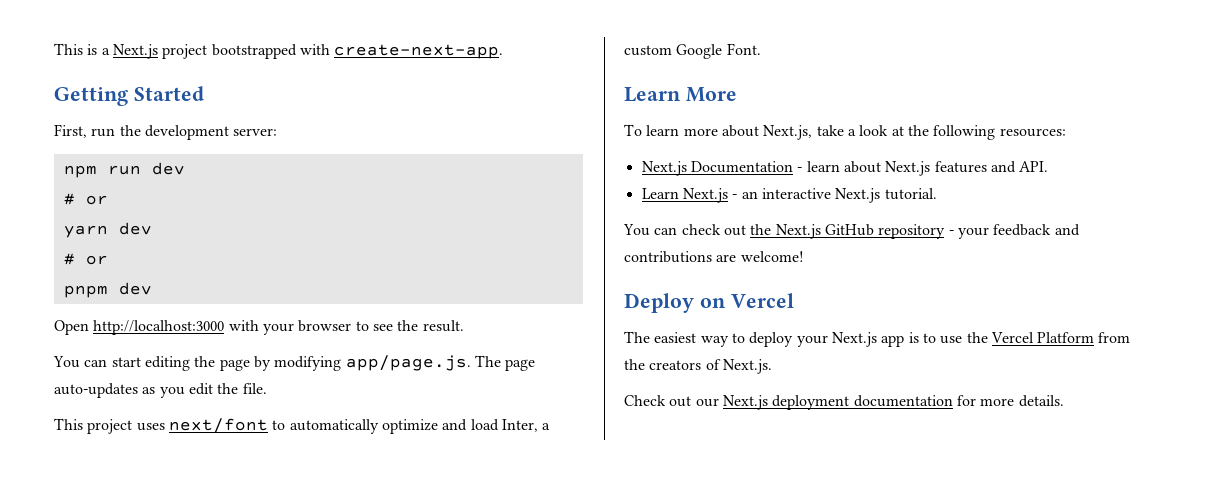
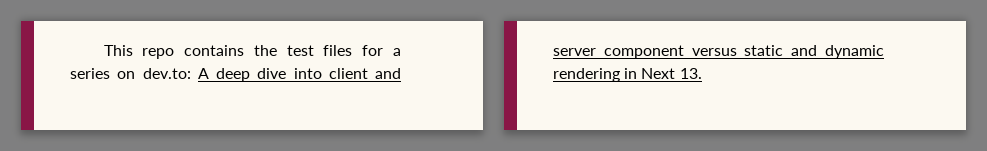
[54,43,504,59] [54,86,204,106] [54,124,278,140] [63,162,185,178] [63,193,108,205] [63,222,152,238] [63,253,108,265] [63,282,152,298] [54,320,464,335] [53,355,536,371] [54,383,267,398] [54,418,551,434] [624,43,761,59] [624,87,737,102] [624,124,1066,140] [641,161,1049,176] [641,188,937,203] [623,224,1080,239] [624,251,804,263] [624,293,794,313] [624,331,1131,347] [624,359,772,374] [624,395,1064,410] This is a Next.js project bootstrapped with create-next-app. // Getting Started // First, run the development server: // npm run dev // # or // yarn dev // # or // pnpm dev // Open http://localhost:3000 with your browser to see the result. // You can start editing the page by modifying app/page.js. The page auto-updates as you edit the file. // This project uses next/font to automatically optimize and load Inter, a custom Google Font. // Learn More // To learn more about Next.js, take a look at the following resources: // Next.js Documentation - learn about Next.js features and API. // Learn Next.js - an interactive Next.js tutorial. // You can check out the Next.js GitHub repository - your feedback and contributions are welcome! // Deploy on Vercel // The easiest way to deploy your Next.js app is to use the Vercel Platform from the creators of Next.js. // Check out our Next.js deployment documentation for more details. -> [103,45,401,59] [70,68,401,82] [553,45,884,59] [553,68,702,82] This repo contains the test files for a series on dev.to: A deep dive into client and server component versus static and dynamic rendering in Next 13.

